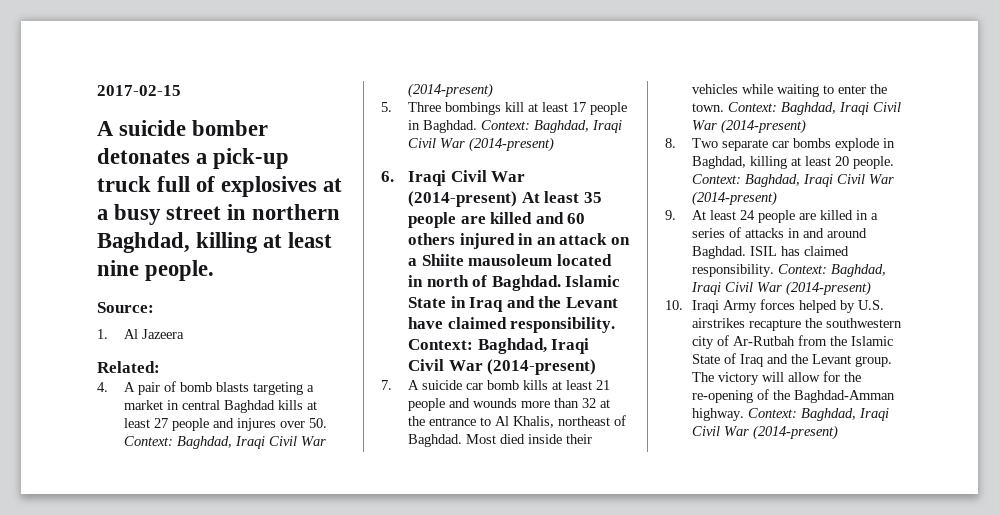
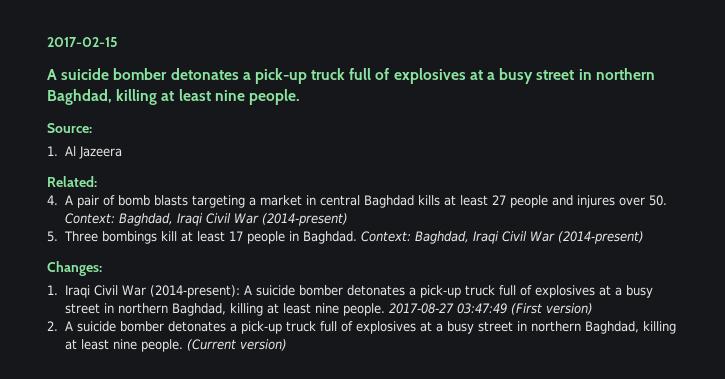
[381,170,526,186] [407,191,602,207] [407,212,586,228] [407,233,630,249] [407,254,612,266] [407,275,621,291] [407,296,618,312] [407,317,616,333] [407,338,590,354] [407,359,597,375] [381,380,610,390] [407,398,610,411] [407,415,626,428] [407,434,592,447] [691,84,887,97] [691,102,901,115] [691,119,806,134] [665,138,895,151] [691,156,894,169] [691,174,894,187] [691,191,777,206] [665,210,878,223] [691,227,867,238] [691,246,849,259] [691,264,886,277] [690,281,871,296] [665,299,884,313] [691,318,902,331] [691,335,893,349] [691,353,892,367] [691,371,861,385] [691,389,895,403] [691,408,889,421] [691,425,838,440] 6. Iraqi Civil War (2014-present) At least 35 people are killed and 60 others injured in an attack on a Shiite mausoleum located in north of Baghdad. Islamic State in Iraq and the Levant have claimed responsibility. Context: Baghdad, Iraqi Civil War (2014-present) // 7. A suicide car bomb kills at least 21 people and wounds more than 32 at the entrance to Al Khalis, northeast of Baghdad. Most died inside their vehicles while waiting to enter the town. Context: Baghdad, Iraqi Civil War (2014-present) // 8. Two separate car bombs explode in Baghdad, killing at least 20 people. Context: Baghdad, Iraqi Civil War (2014-present) // 9. At least 24 people are killed in a series of attacks in and around Baghdad. ISIL has claimed responsibility. Context: Baghdad, Iraqi Civil War (2014-present) // 10. Iraqi Army forces helped by U.S. airstrikes recapture the southwestern city of Ar-Rutbah from the Islamic State of Iraq and the Levant group. The victory will allow for the re-opening of the Baghdad-Amman highway. Context: Baghdad, Iraqi Civil War (2014-present) -> [47,261,102,276] [47,285,653,298] [64,303,593,316] [47,321,676,334] [64,339,287,352] Changes: // 1. Iraqi Civil War (2014-present): A suicide bomber detonates a pick-up truck full of explosives at a busy street in northern Baghdad, killing at least nine people. 2017-08-27 03:47:49 (First version) // 2. A suicide bomber detonates a pick-up truck full of explosives at a busy street in northern Baghdad, killing at least nine people. (Current version)

